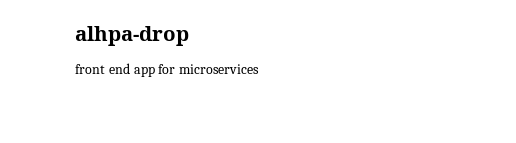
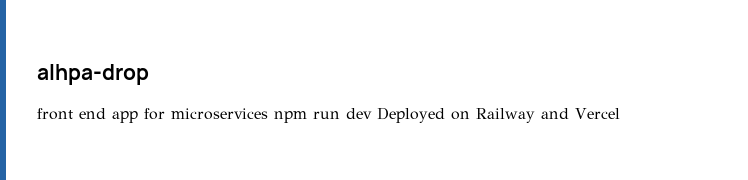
(260, 69) none -> [274,107,620,123] npm run dev Deployed on Railway and Vercel

